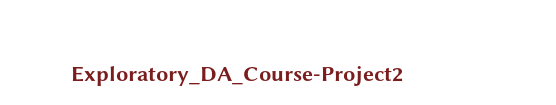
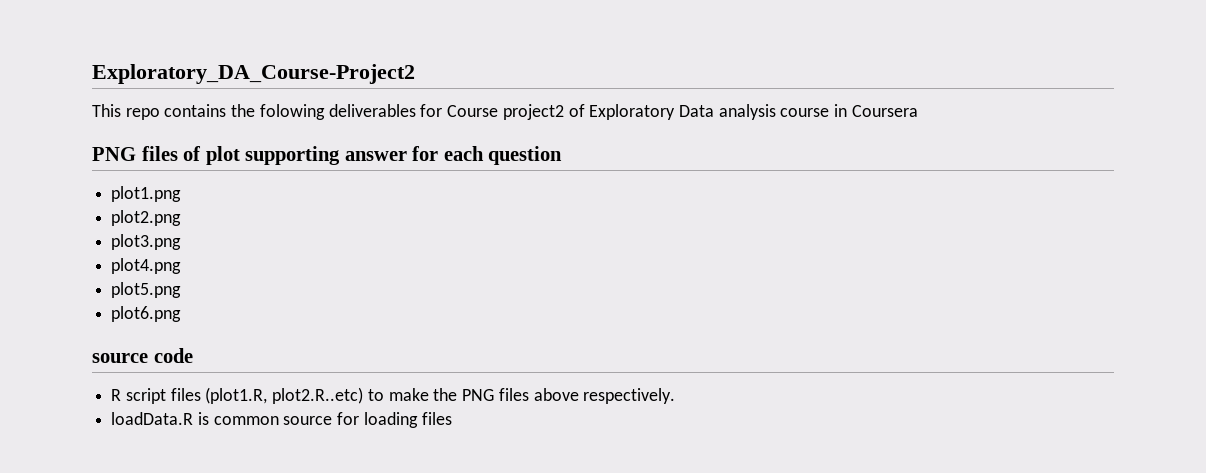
(403, 75) none -> [92,104,918,120] [92,146,563,165] [111,186,182,202] [111,210,182,226] [111,234,182,250] [111,258,182,274] [111,282,182,298] [111,306,182,322] [92,348,193,363] [111,387,676,404] [111,412,452,428] // This repo contains the folowing deliverables for Course project2 of Exploratory Data analysis course in Coursera // PNG files of plot supporting answer for each question // plot1.png // plot2.png // plot3.png // plot4.png // plot5.png // plot6.png // source code // R script files (plot1.R, plot2.R..etc) to make the PNG files above respectively. // loadData.R is common source for loading files

